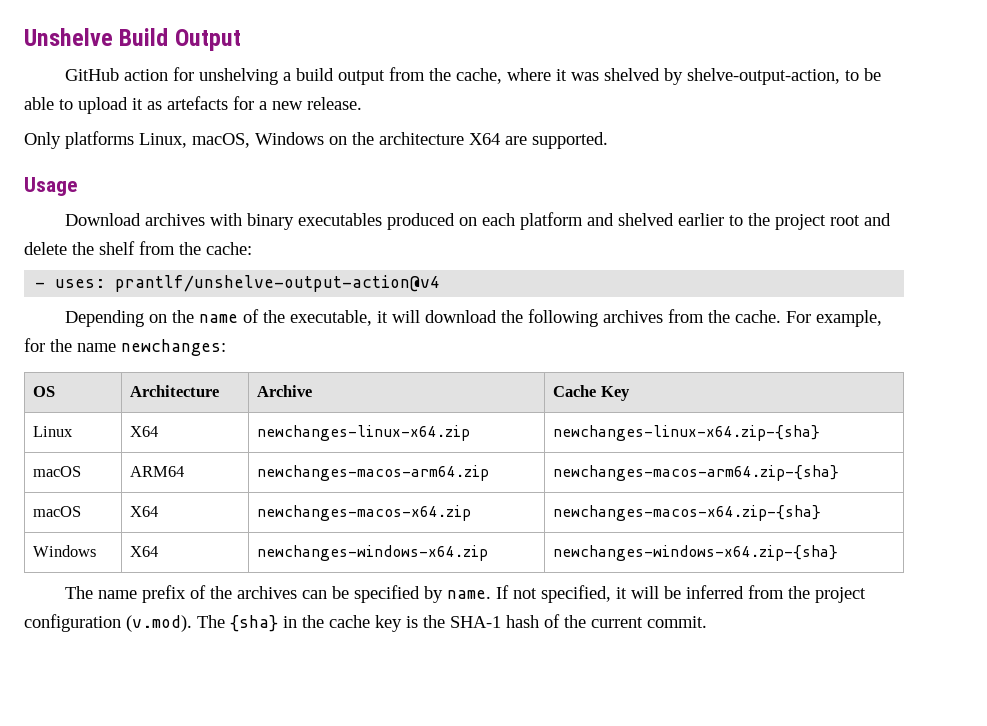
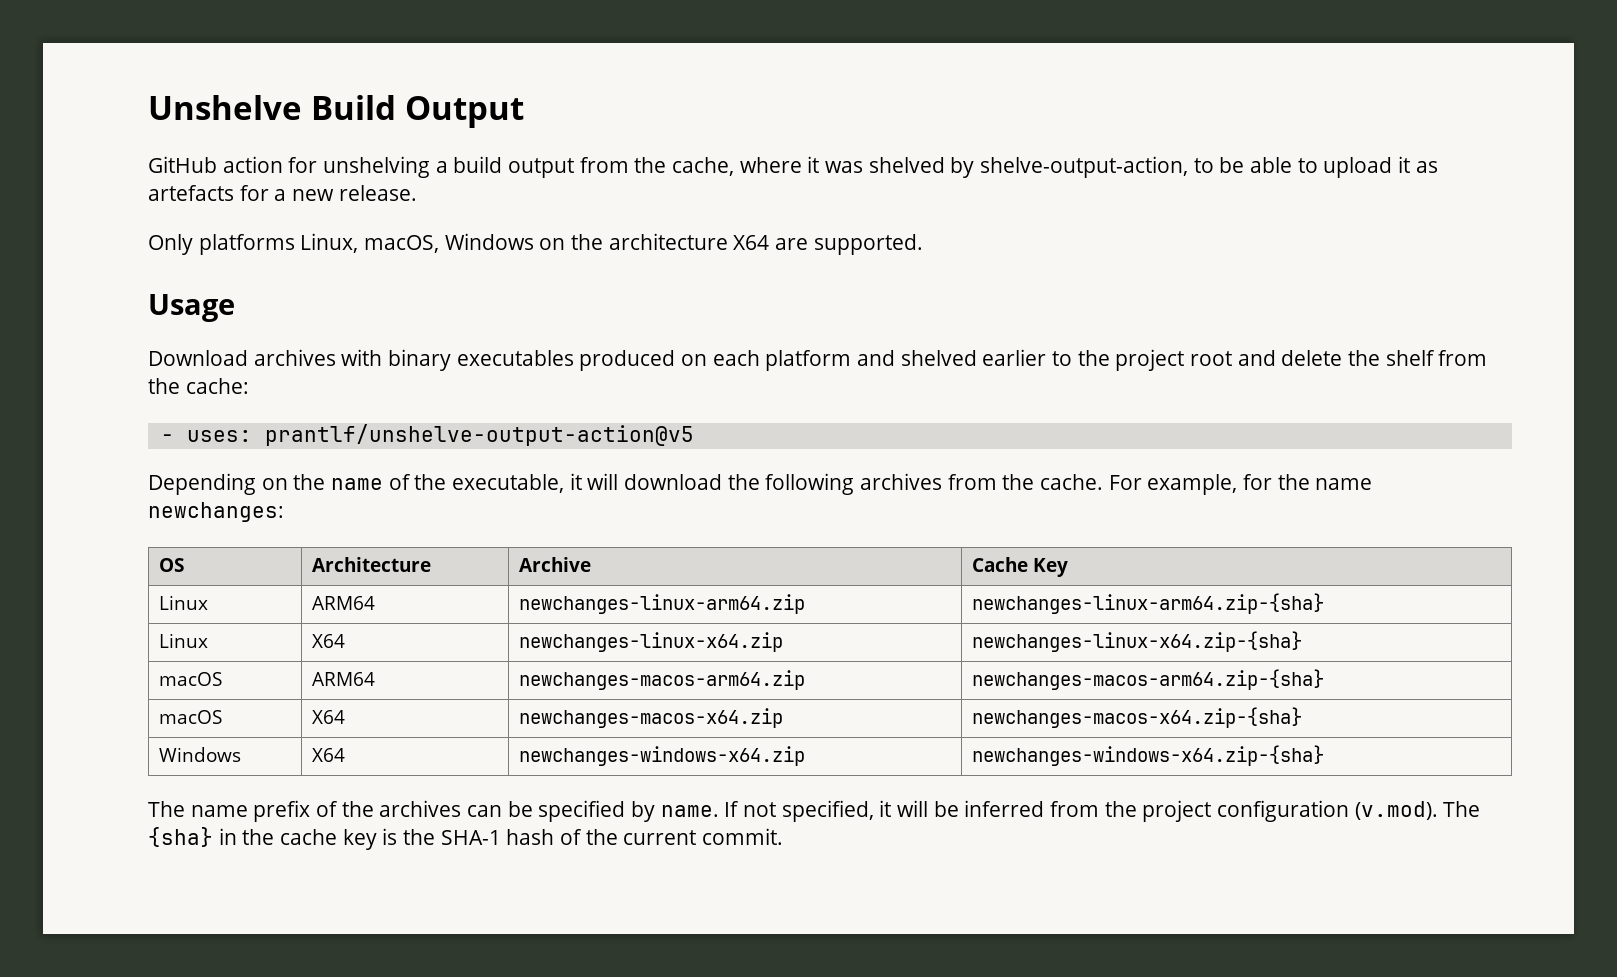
[115,275,441,292] prantlf/unshelve-output-action@v4 -> [264,424,694,446] prantlf/unshelve-output-action@v5
(630, 393) none -> [158,595,208,610] [311,596,375,610] [518,594,805,614] [971,593,1324,614] // Linux | ARM64 | newchanges-linux-arm64.zip | newchanges-linux-arm64.zip-{sha}

